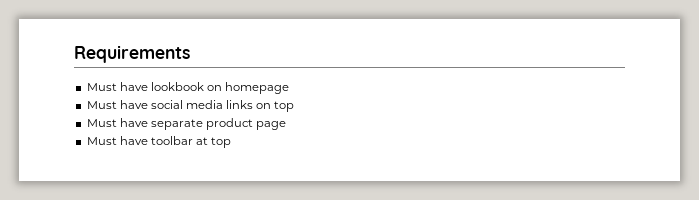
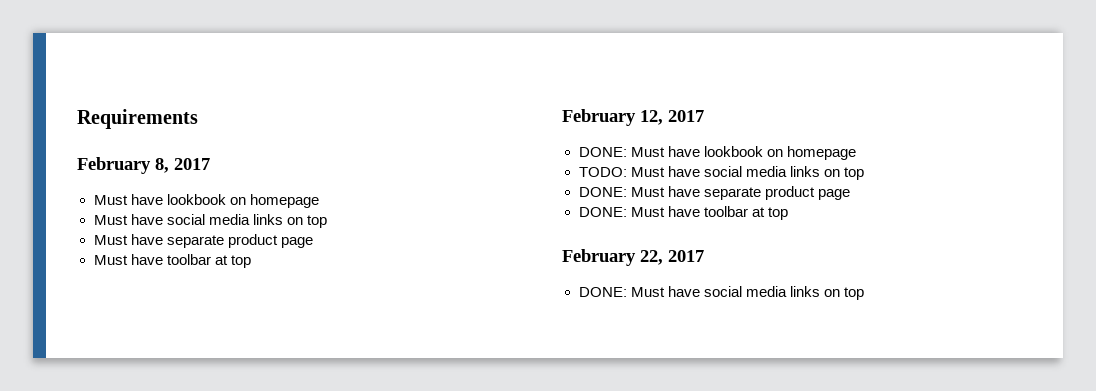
(190, 54) none -> [77,157,210,174] // February 8, 2017
(232, 142) none -> [562,109,704,126] [578,146,856,160] [578,166,864,180] [578,186,850,200] [578,206,788,220] [562,249,704,266] [578,286,864,300] // February 12, 2017 // DONE: Must have lookbook on homepage // TODO: Must have social media links on top // DONE: Must have separate product page // DONE: Must have toolbar at top // February 22, 2017 // DONE: Must have social media links on top

